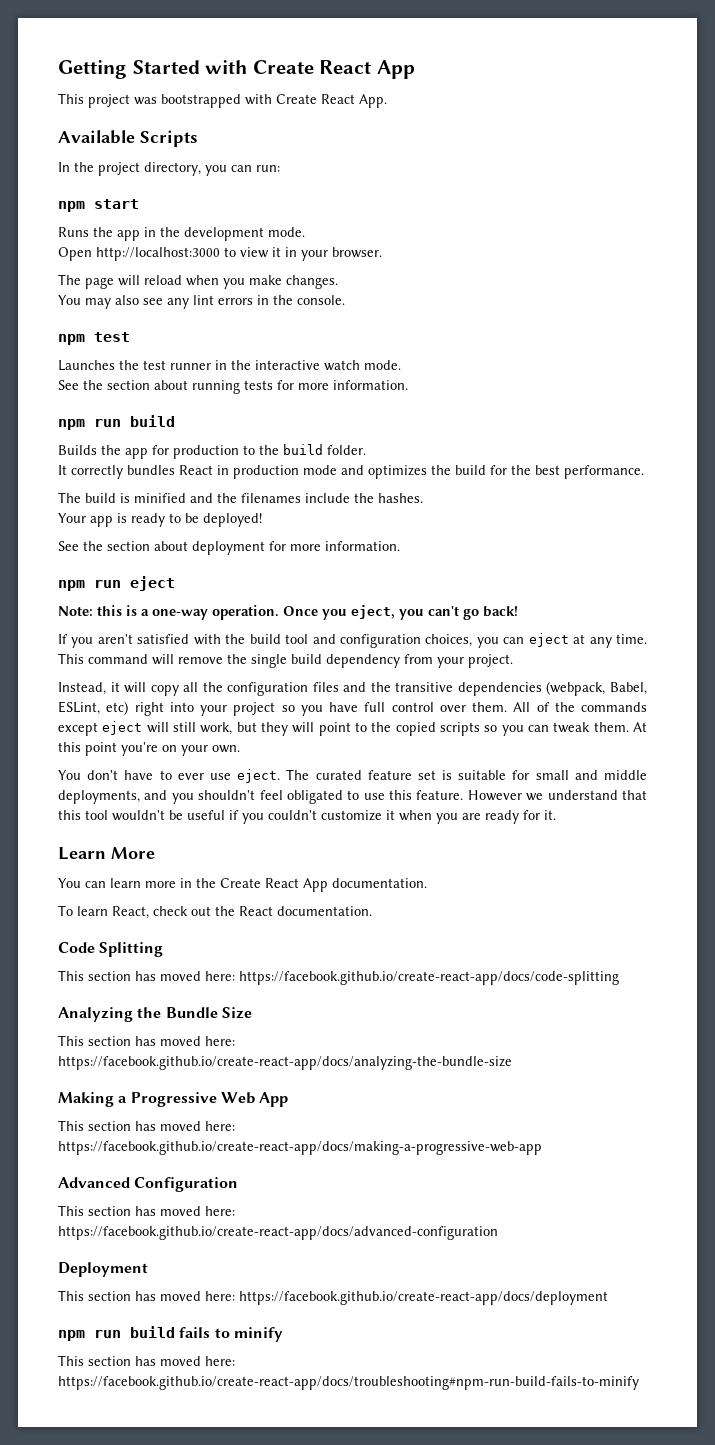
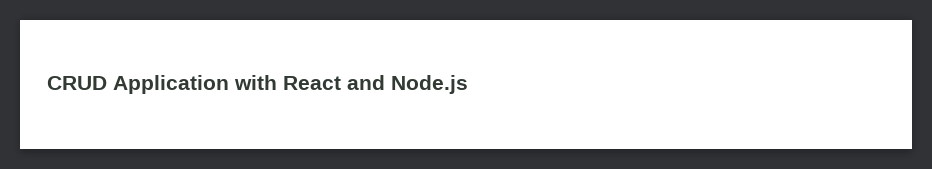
[58,60,415,79] [58,93,387,108] [58,130,198,147] [58,162,280,176] [58,199,139,212] [58,227,305,241] [58,247,382,261] [58,274,338,289] [58,295,345,309] [58,332,130,345] [58,360,401,371] [58,380,408,394] [58,415,175,430] [58,444,366,459] [58,465,644,479] [58,492,423,503] [58,513,262,527] [58,541,400,555] [58,576,175,591] [58,605,518,620] [58,633,647,648] [58,653,513,668] [58,681,648,696] [58,701,647,716] [58,721,647,736] [58,742,240,756] [58,769,647,783] [58,790,647,804] [58,810,556,824] [58,847,155,860] [58,878,427,892] [58,905,372,919] [58,942,164,957] [58,970,619,985] [58,1007,252,1022] [58,1035,235,1046] [58,1056,512,1070] [58,1092,289,1107] [58,1120,235,1131] [58,1141,542,1155] [58,1177,239,1192] [58,1205,235,1216] [58,1226,498,1240] [58,1262,148,1277] [58,1290,608,1305] [58,1326,283,1342] [58,1355,235,1366] [58,1376,639,1390] Getting Started with Create React App // This project was bootstrapped with Create React App. // Available Scripts // In the project directory, you can run: // npm start // Runs the app in the development mode. // Open http://localhost:3000 to view it in your browser. // The page will reload when you make changes. // You may also see any lint errors in the console. // npm test // Launches the test runner in the interactive watch mode. // See the section about running tests for more information. // npm run build // Builds the app for production to the build folder. // It correctly bundles React in production mode and optimizes the build for the best performance. // The build is minified and the filenames include the hashes. // Your app is ready to be deployed! // See the section about deployment for more information. // npm run eject // Note: this is a one-way operation. Once you eject, you can't go back! // If you aren't satisfied with the build tool and configuration choices, you can eject at any time. This command will remove the single build dependency from your project. // Instead, it will copy all the configuration files and the transitive dependencies (webpack, Babel, ESLint, etc) right into your project so you have full control over them. All of the commands except eject will still work, but they will point to the copied scripts so you can tweak them. At this point you're on your own. // You don't have to ever use eject. The curated feature set is suitable for small and middle deployments, and you shouldn't feel obligated to use this feature. However we understand that this tool wouldn't be useful if you couldn't customize it when you are ready for it. // Learn More // You can learn more in the Create React App documentation. // To learn React, check out the React documentation. // Code Splitting // This section has moved here: https://facebook.github.io/create-react-app/docs/code-splitting // Analyzing the Bundle Size // This section has moved here: https://facebook.github.io/create-react-app/docs/analyzing-the-bundle-size // Making a Progressive Web App // This section has moved here: https://facebook.github.io/create-react-app/docs/making-a-progressive-web-app // Advanced Configuration // This section has moved here: https://facebook.github.io/create-react-app/docs/advanced-configuration // Deployment // This section has moved here: https://facebook.github.io/create-react-app/docs/deployment // npm run build fails to minify // This section has moved here: https://facebook.github.io/create-react-app/docs/troubleshooting#npm-run-build-fails-to-minify -> [47,75,468,94] CRUD Application with React and Node.js

